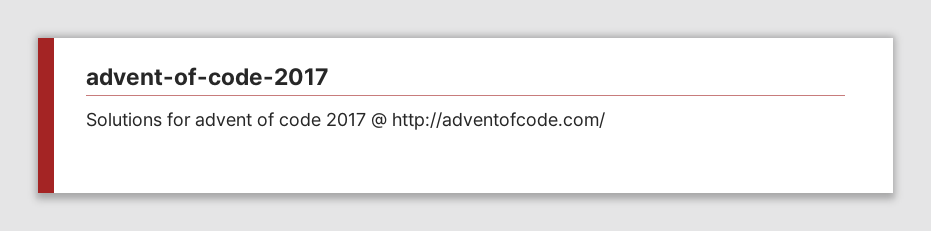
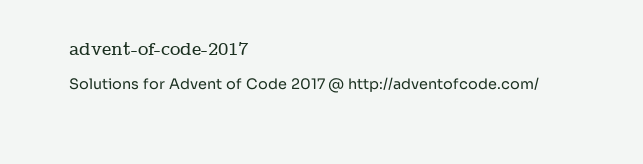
[195,112,321,127] advent of code -> [168,78,287,90] Advent of Code

